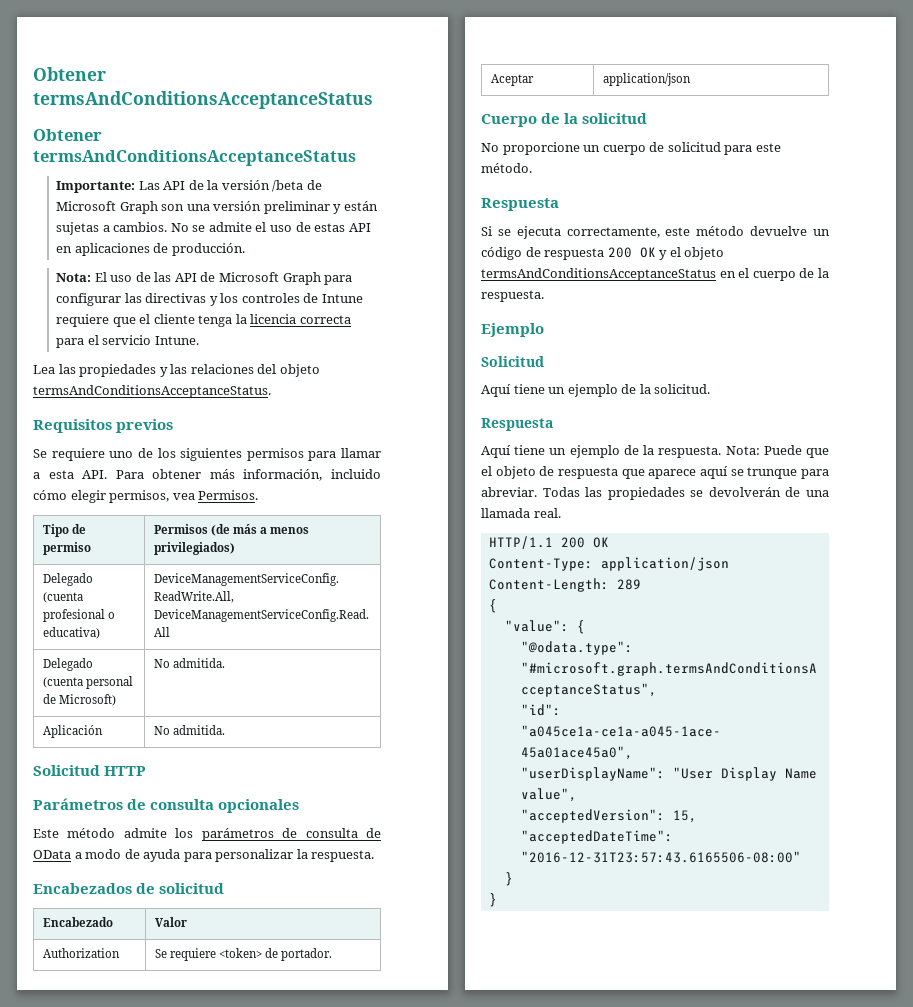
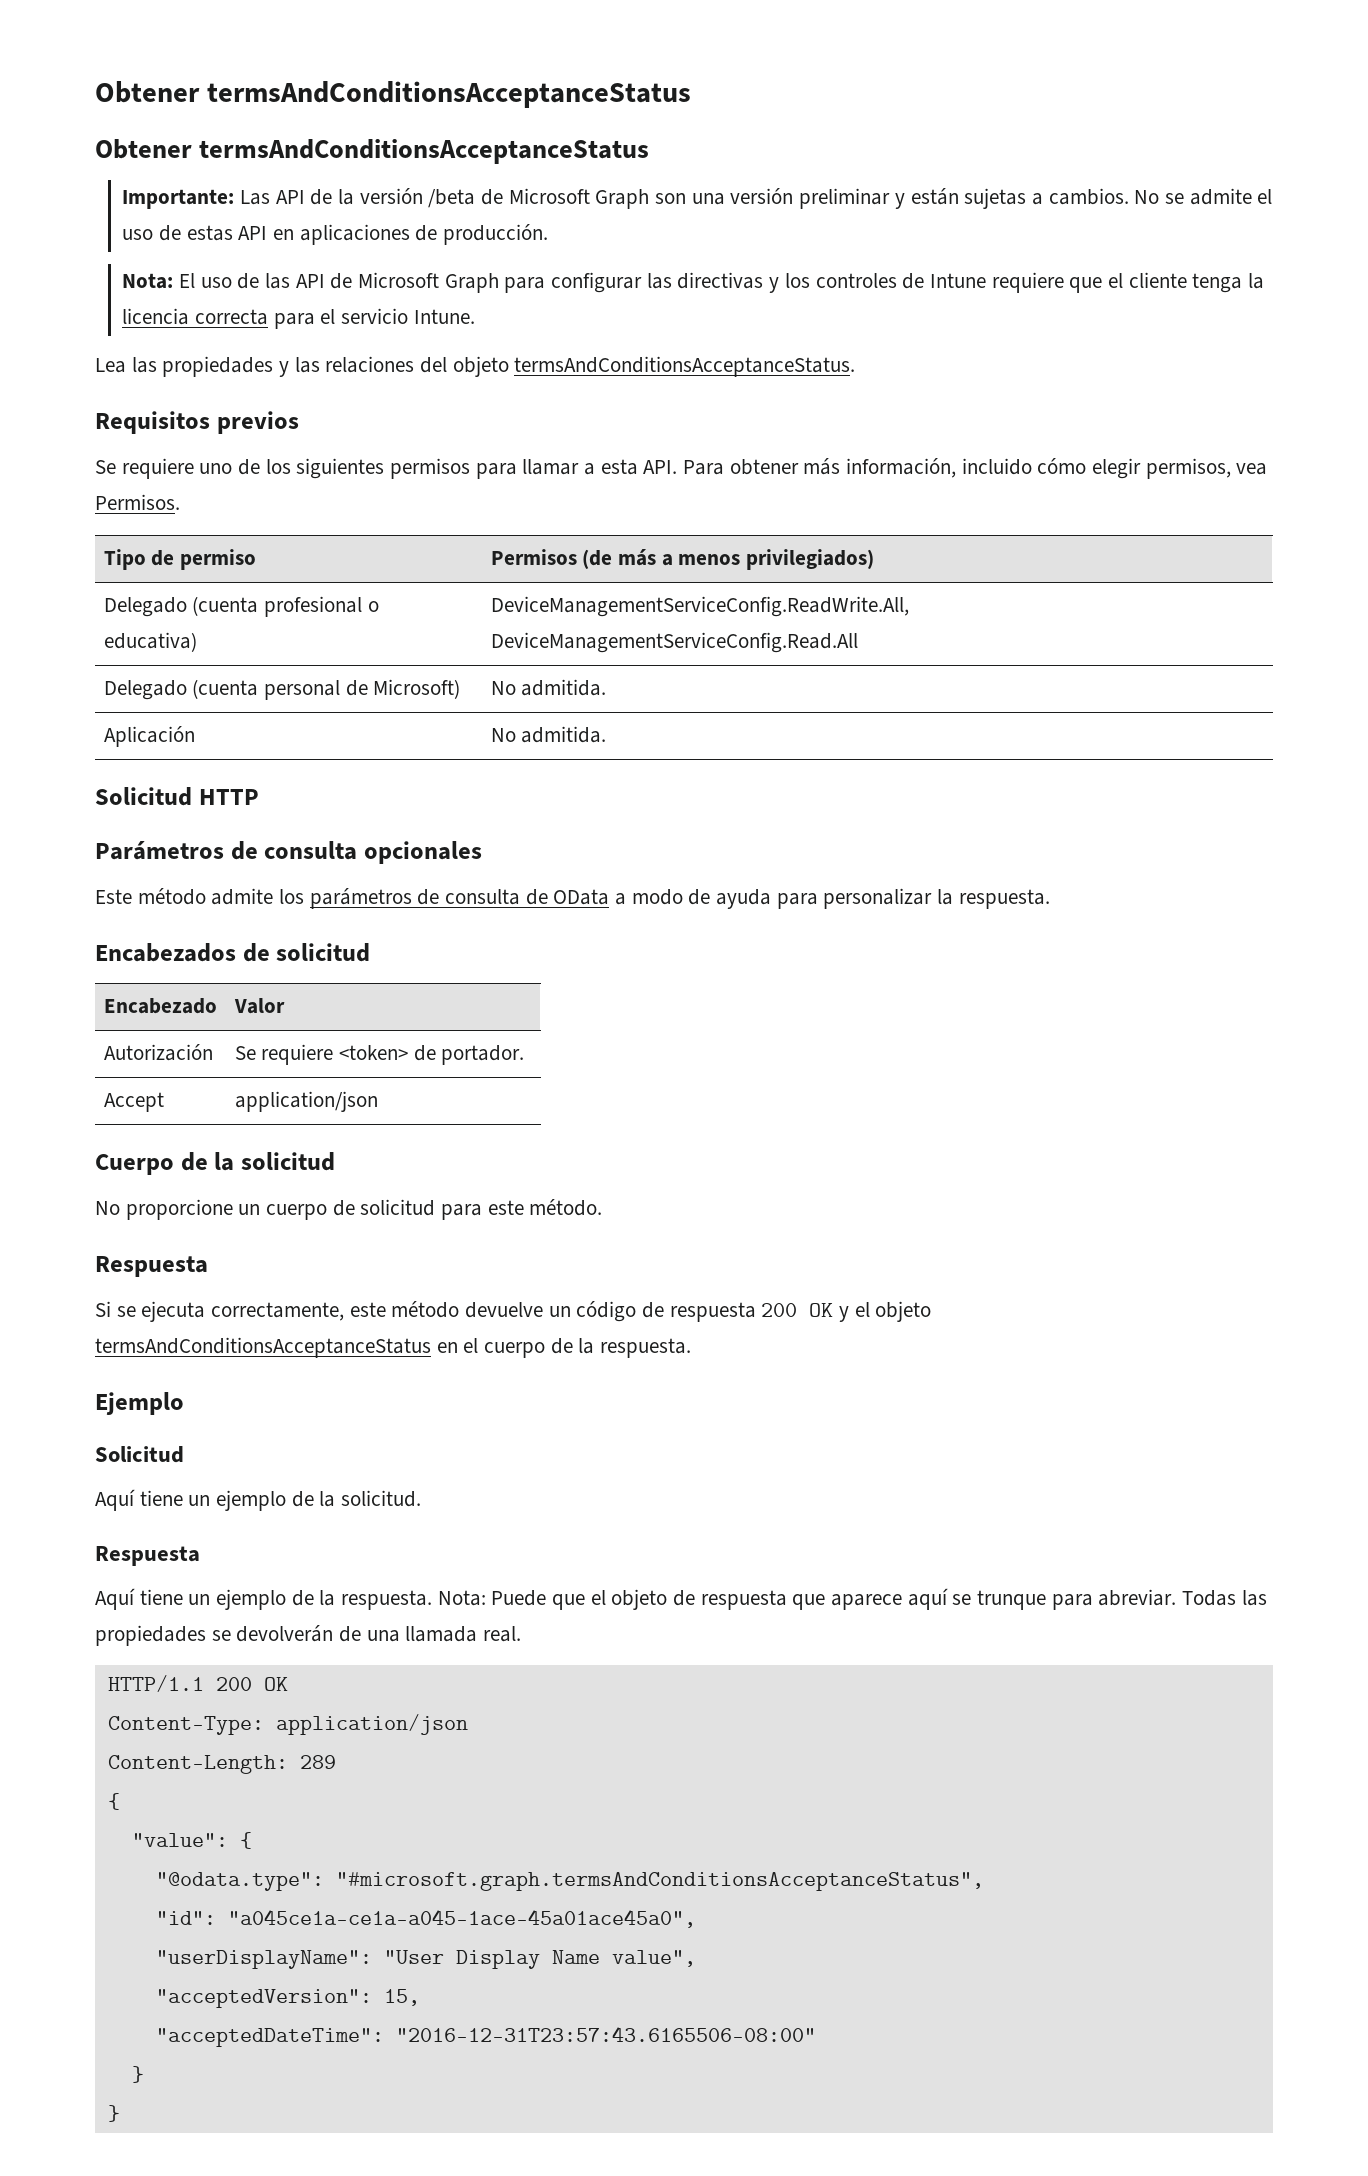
[42,948,120,958] Authorization -> [103,1044,213,1061] Autorización
[490,74,534,86] Aceptar -> [103,1092,164,1112] Accept

